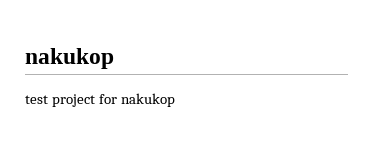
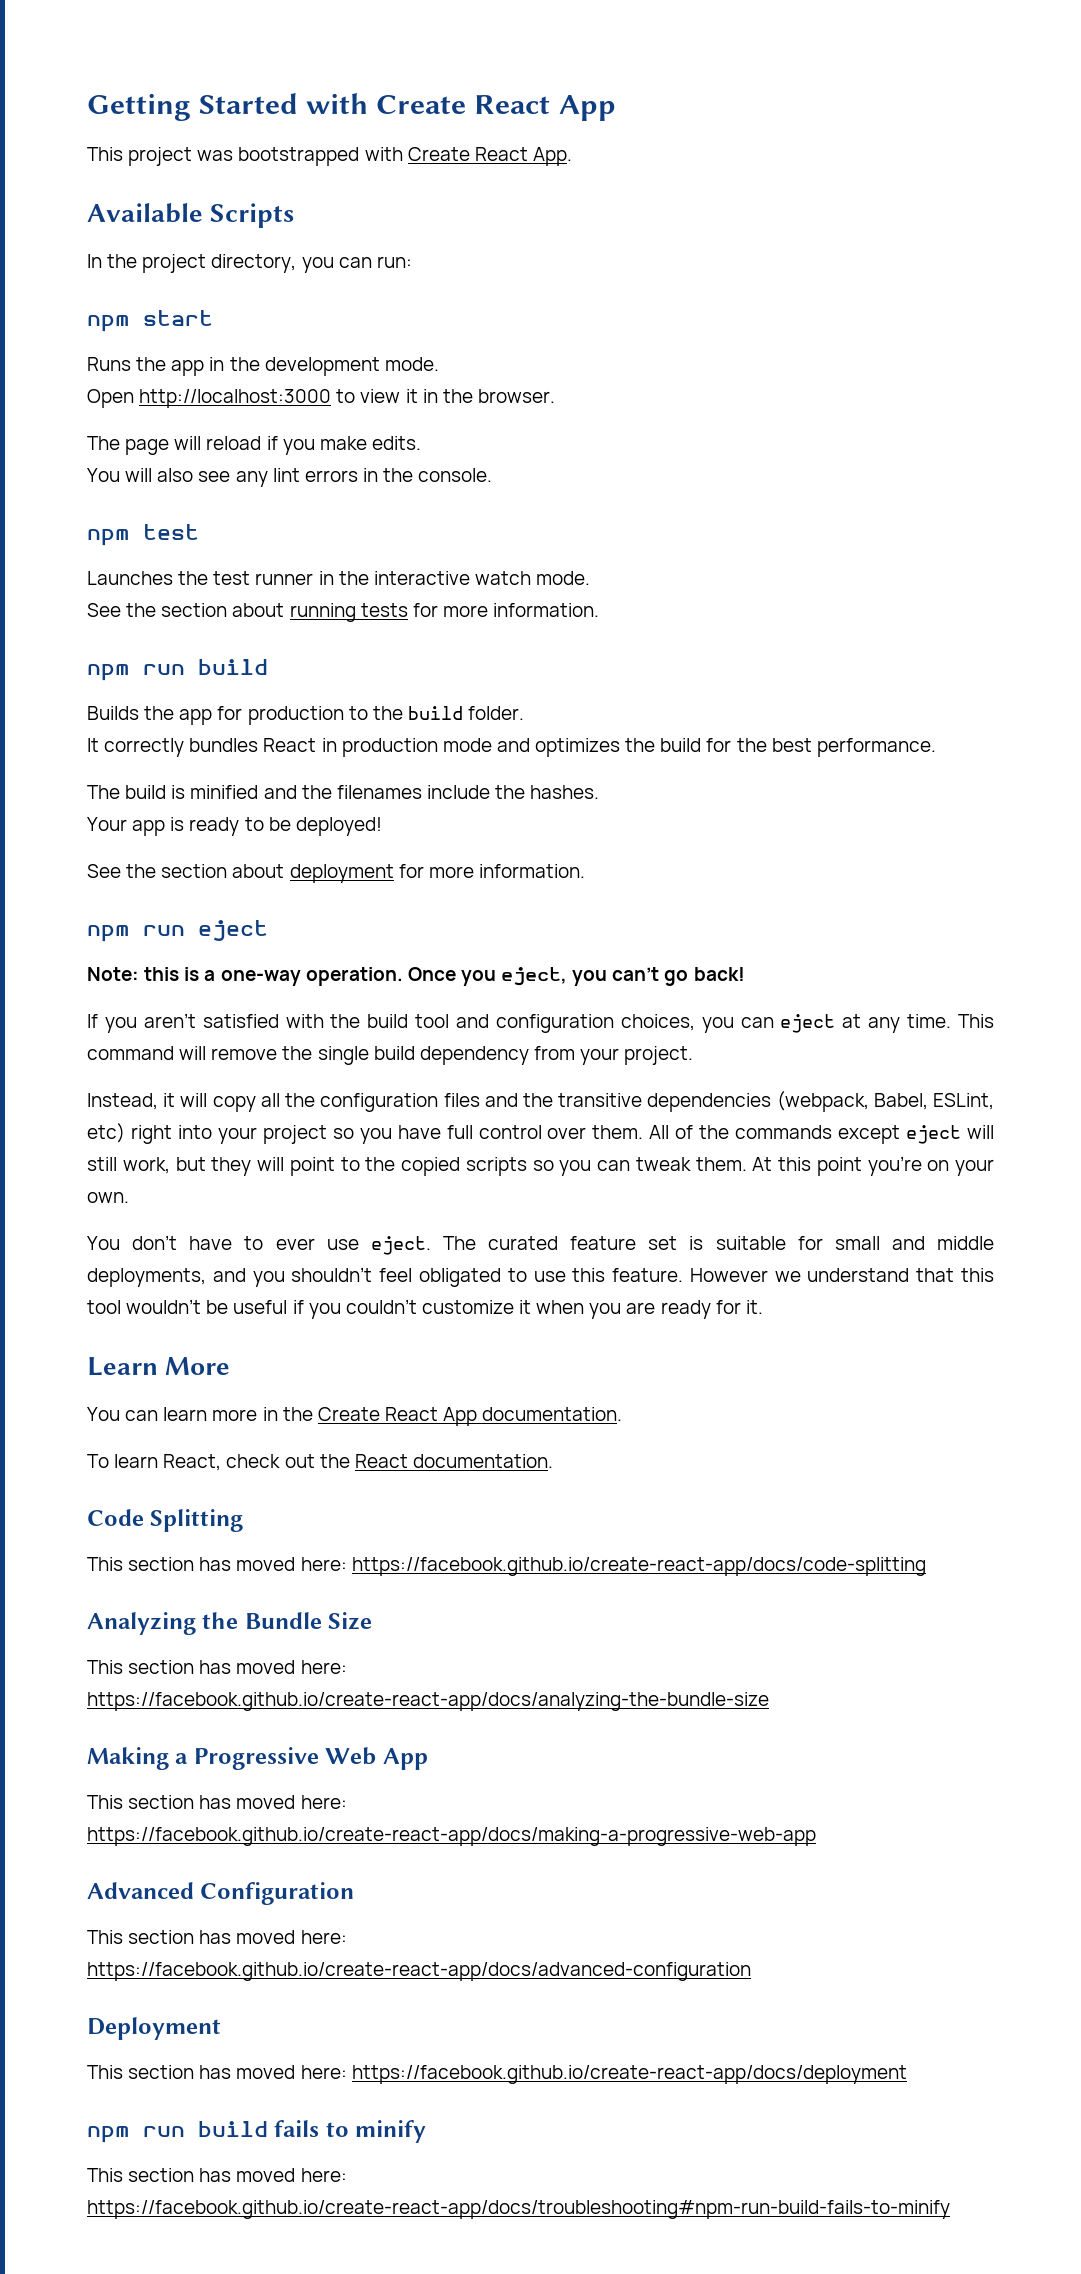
[25,48,114,69] [25,93,175,107] nakukop // test project for nakukop -> [87,93,616,121] [87,147,572,166] [87,203,295,228] [87,254,412,273] [87,310,213,332] [87,357,439,376] [87,389,555,408] [87,436,421,455] [87,468,493,487] [87,524,199,546] [87,571,591,585] [87,603,600,622] [87,659,268,681] [87,706,525,725] [87,738,936,757] [87,785,600,799] [87,817,382,836] [87,864,585,883] [87,920,268,942] [87,967,745,986] [87,1013,994,1033] [87,1046,694,1065] [87,1091,994,1112] [87,1123,995,1144] [87,1156,994,1176] [87,1192,129,1203] [87,1235,994,1255] [87,1267,995,1287] [87,1299,763,1319] [87,1357,231,1376] [87,1407,623,1426] [87,1454,553,1471] [87,1509,244,1532] [87,1557,926,1576] [87,1612,373,1635] [87,1660,347,1674] [87,1692,769,1711] [87,1747,428,1770] [87,1795,347,1809] [87,1827,816,1846] [87,1882,355,1905] [87,1930,347,1944] [87,1962,751,1981] [87,2017,221,2040] [87,2065,907,2084] [87,2120,427,2143] [87,2168,347,2182] [87,2200,950,2219] Getting Started with Create React App // This project was bootstrapped with Create React App. // Available Scripts // In the project directory, you can run: // npm start // Runs the app in the development mode. // Open http://localhost:3000 to view it in the browser. // The page will reload if you make edits. // You will also see any lint errors in the console. // npm test // Launches the test runner in the interactive watch mode. // See the section about running tests for more information. // npm run build // Builds the app for production to the build folder. // It correctly bundles React in production mode and optimizes the build for the best performance. // The build is minified and the filenames include the hashes. // Your app is ready to be deployed! // See the section about deployment for more information. // npm run eject // Note: this is a one-way operation. Once you eject, you can’t go back! // If you aren’t satisfied with the build tool and configuration choices, you can eject at any time. This command will remove the single build dependency from your project. // Instead, it will copy all the configuration files and the transitive dependencies (webpack, Babel, ESLint, etc) right into your project so you have full control over them. All of the commands except eject will still work, but they will point to the copied scripts so you can tweak them. At this point you’re on your own. // You don’t have to ever use eject. The curated feature set is suitable for small and middle deployments, and you shouldn’t feel obligated to use this feature. However we understand that this tool wouldn’t be useful if you couldn’t customize it when you are ready for it. // Learn More // You can learn more in the Create React App documentation. // To learn React, check out the React documentation. // Code Splitting // This section has moved here: https://facebook.github.io/create-react-app/docs/code-splitting // Analyzing the Bundle Size // This section has moved here: https://facebook.github.io/create-react-app/docs/analyzing-the-bundle-size // Making a Progressive Web App // This section has moved here: https://facebook.github.io/create-react-app/docs/making-a-progressive-web-app // Advanced Configuration // This section has moved here: https://facebook.github.io/create-react-app/docs/advanced-configuration // Deployment // This section has moved here: https://facebook.github.io/create-react-app/docs/deployment // npm run build fails to minify // This section has moved here: https://facebook.github.io/create-react-app/docs/troubleshooting#npm-run-build-fails-to-minify

